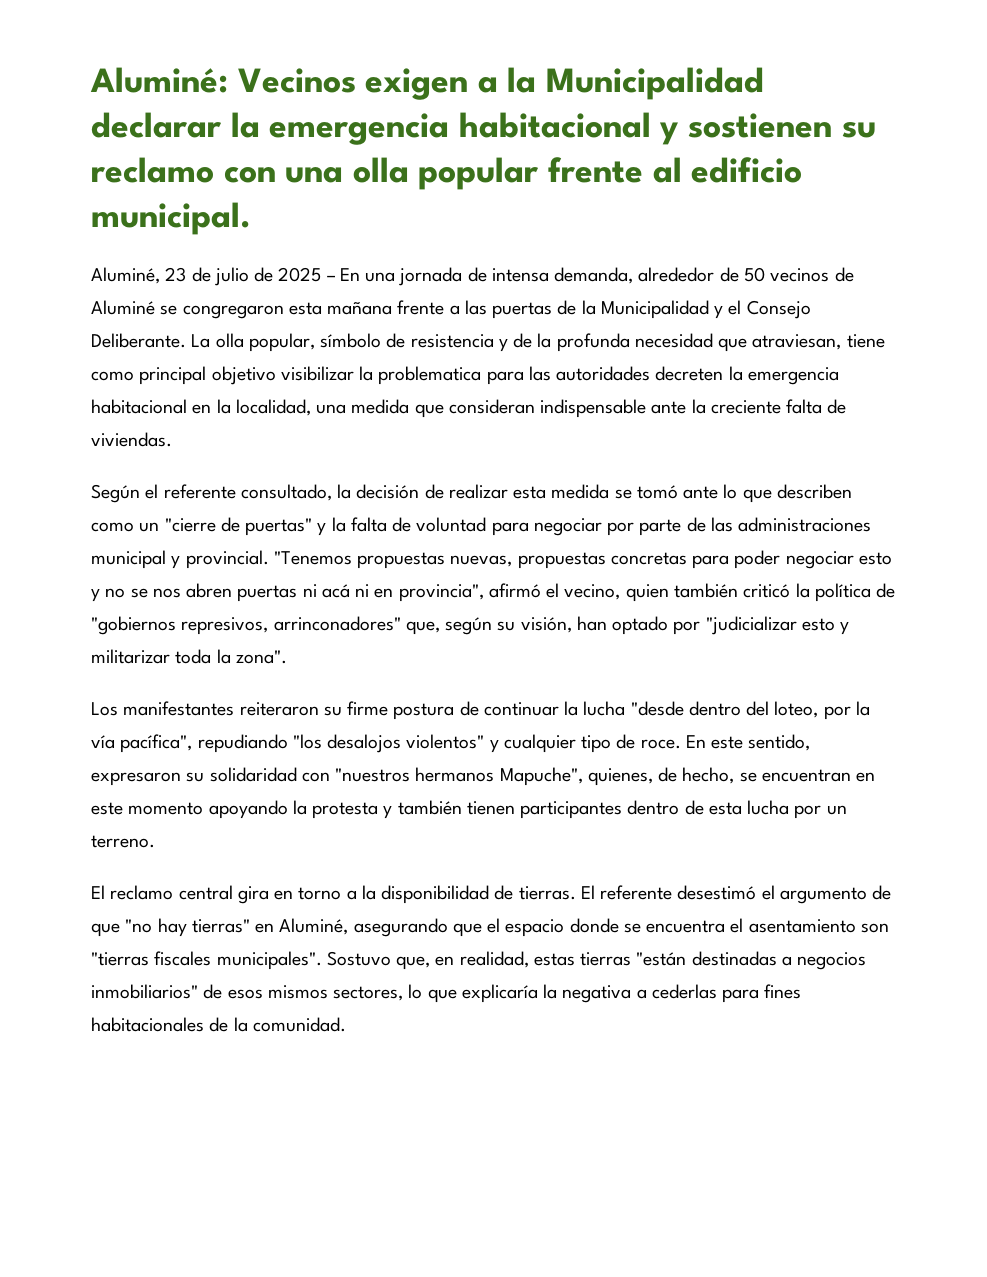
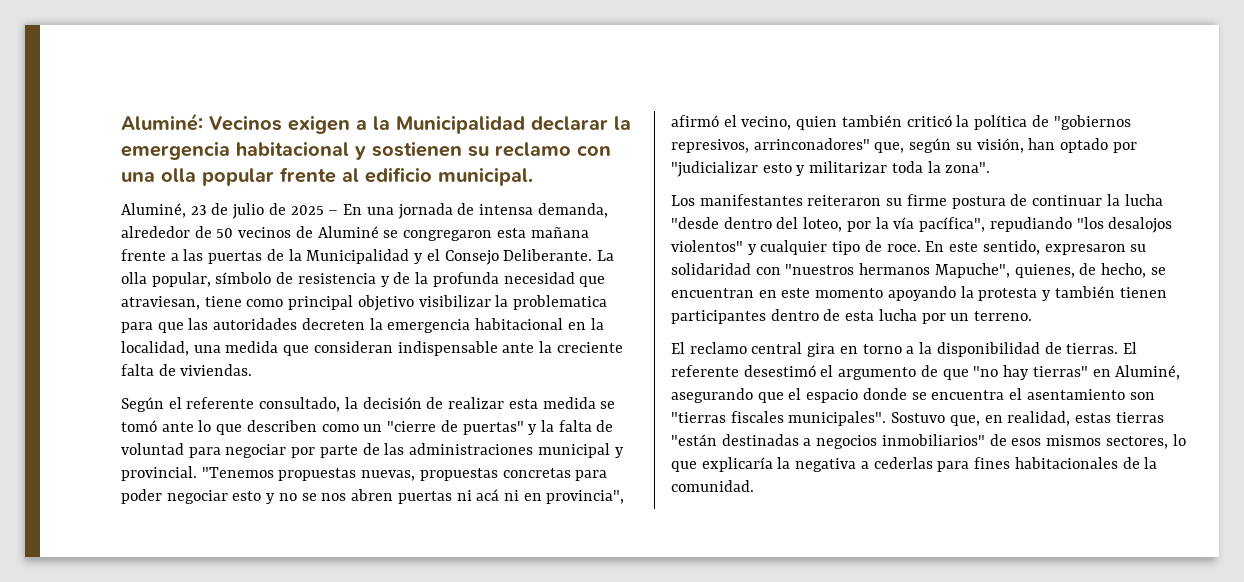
(524, 378) none -> [157,322,184,333] que

